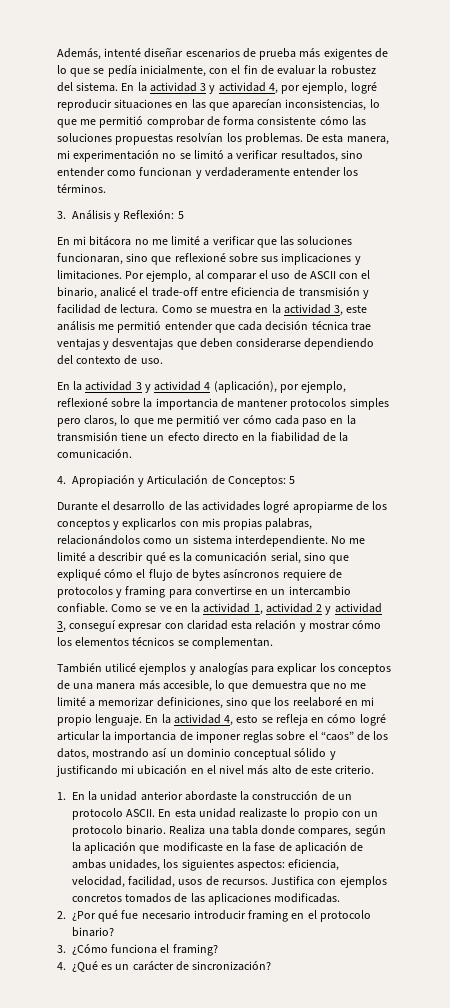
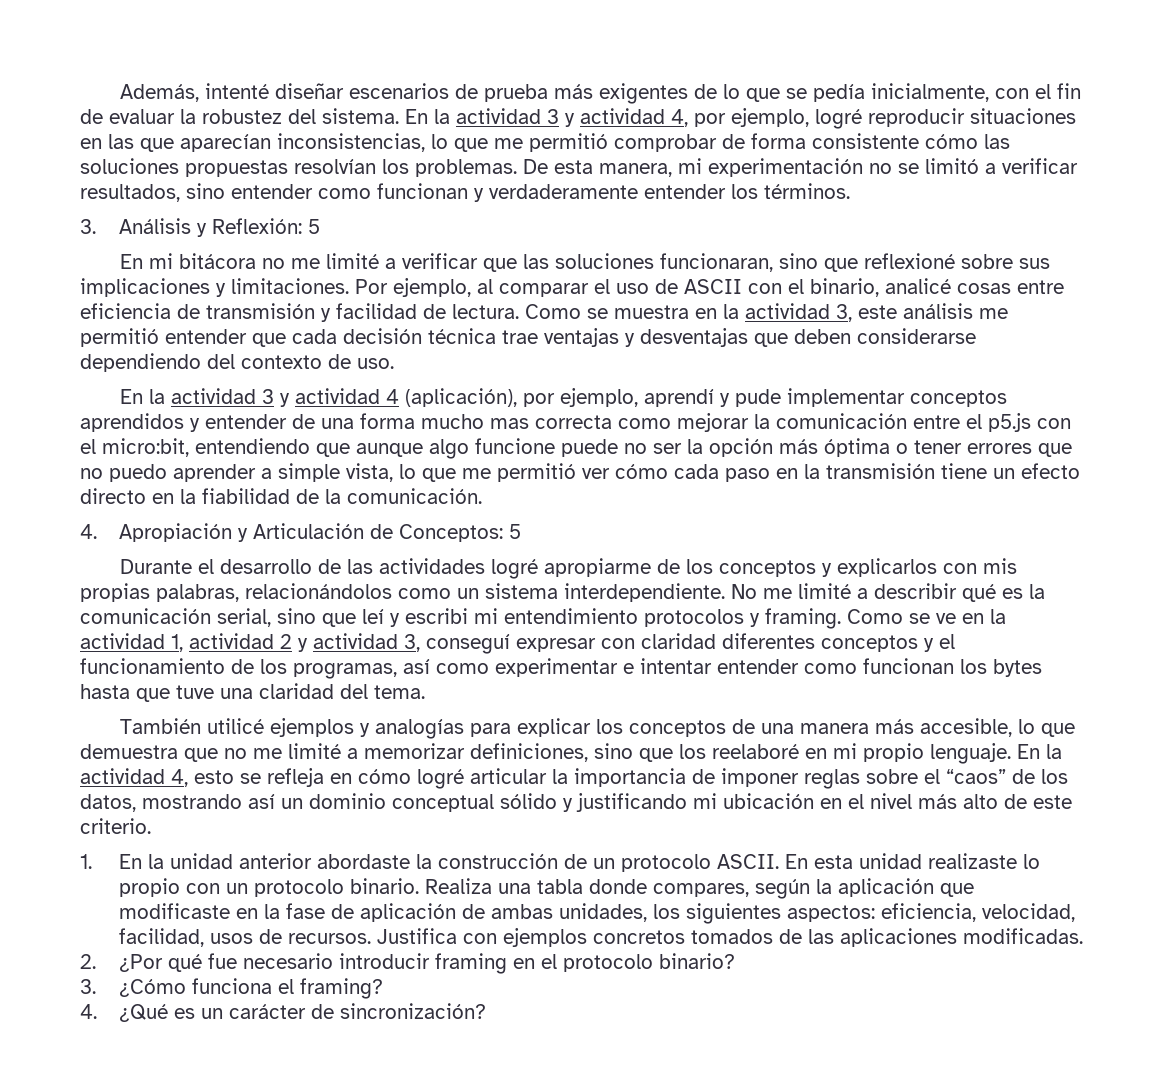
[139,287,198,297] el trade-off -> [957,283,1011,294] cosas
[57,398,389,410] [57,415,118,427] reflexioné sobre la importancia de mantener protocolos simples pero claros, -> [644,388,1008,407] [80,413,1071,432] [80,438,1072,459] [80,463,393,482] aprendí y pude implementar conceptos aprendidos y entender de una forma mucho mas correcta como mejorar la comunicación entre el p5.js con el micro:bit, entendiendo que aunque algo funcione puede no ser la opción más óptima o tener errores que no puedo aprender a simple vista,
[57,569,342,581] [57,586,351,598] [57,603,108,613] expliqué cómo el flujo de bytes asíncronos requiere de protocolos y framing para convertirse en un intercambio confiable. -> [362,608,841,629] leí y escribi mi entendimiento protocolos y framing.
[231,620,382,632] [57,637,273,649] esta relación y mostrar cómo los elementos técnicos se complementan. -> [722,633,955,652] [80,658,1042,679] [80,683,425,702] diferentes conceptos y el funcionamiento de los programas, así como experimentar e intentar entender como funcionan los bytes hasta que tuve una claridad del tema.

